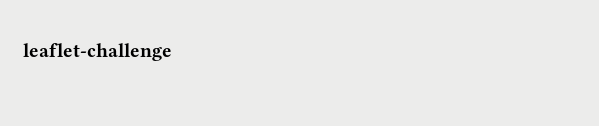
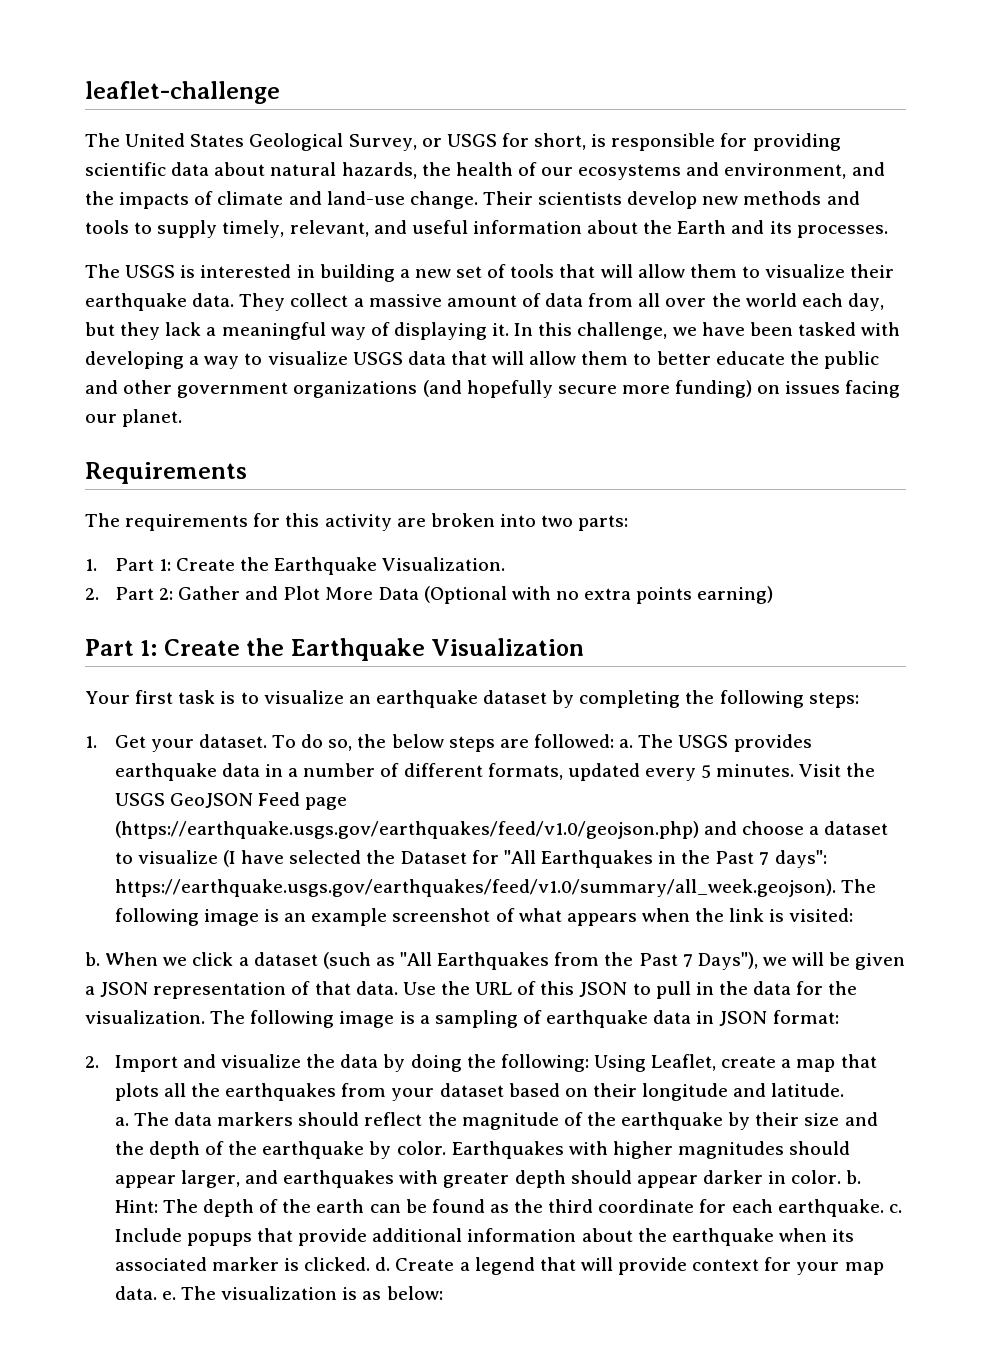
(172, 52) none -> [85,133,841,151] [85,162,885,180] [85,191,860,209] [85,220,888,238] [85,264,895,282] [85,293,884,311] [85,322,901,340] [85,351,879,369] [85,380,901,398] [85,409,183,427] [85,462,247,484] [85,513,629,531] [85,557,506,575] [85,586,774,604] [85,638,585,661] [85,690,859,708] [85,734,812,752] [114,763,876,781] [114,792,348,810] [114,821,889,839] [114,850,827,868] [114,879,876,897] [114,908,854,926] [85,952,906,970] [85,981,858,999] [85,1010,839,1028] [85,1054,877,1072] [114,1083,845,1101] [114,1112,878,1130] [114,1141,851,1159] [114,1170,862,1188] [114,1199,902,1217] [114,1228,855,1246] [114,1257,884,1275] [114,1286,443,1300] // The United States Geological Survey, or USGS for short, is responsible for providing scientific data about natural hazards, the health of our ecosystems and environment, and the impacts of climate and land-use change. Their scientists develop new methods and tools to supply timely, relevant, and useful information about the Earth and its processes. // The USGS is interested in building a new set of tools that will allow them to visualize their earthquake data. They collect a massive amount of data from all over the world each day, but they lack a meaningful way of displaying it. In this challenge, we have been tasked with developing a way to visualize USGS data that will allow them to better educate the public and other government organizations (and hopefully secure more funding) on issues facing our planet. // Requirements // The requirements for this activity are broken into two parts: // 1. Part 1: Create the Earthquake Visualization. // 2. Part 2: Gather and Plot More Data (Optional with no extra points earning) // Part 1: Create the Earthquake Visualization // Your first task is to visualize an earthquake dataset by completing the following steps: // 1. Get your dataset. To do so, the below steps are followed: a. The USGS provides earthquake data in a number of different formats, updated every 5 minutes. Visit the USGS GeoJSON Feed page (https://earthquake.usgs.gov/earthquakes/feed/v1.0/geojson.php) and choose a dataset to visualize (I have selected the Dataset for "All Earthquakes in the Past 7 days": https://earthquake.usgs.gov/earthquakes/feed/v1.0/summary/all_week.geojson). The following image is an example screenshot of what appears when the link is visited: // b. When we click a dataset (such as "All Earthquakes from the Past 7 Days"), we will be given a JSON representation of that data. Use the URL of this JSON to pull in the data for the visualization. The following image is a sampling of earthquake data in JSON format: // 2. Import and visualize the data by doing the following: Using Leaflet, create a map that plots all the earthquakes from your dataset based on their longitude and latitude. // a. The data markers should reflect the magnitude of the earthquake by their size and the depth of the earthquake by color. Earthquakes with higher magnitudes should appear larger, and earthquakes with greater depth should appear darker in color. b. Hint: The depth of the earth can be found as the third coordinate for each earthquake. c. Include popups that provide additional information about the earthquake when its associated marker is clicked. d. Create a legend that will provide context for your map data. e. The visualization is as below:

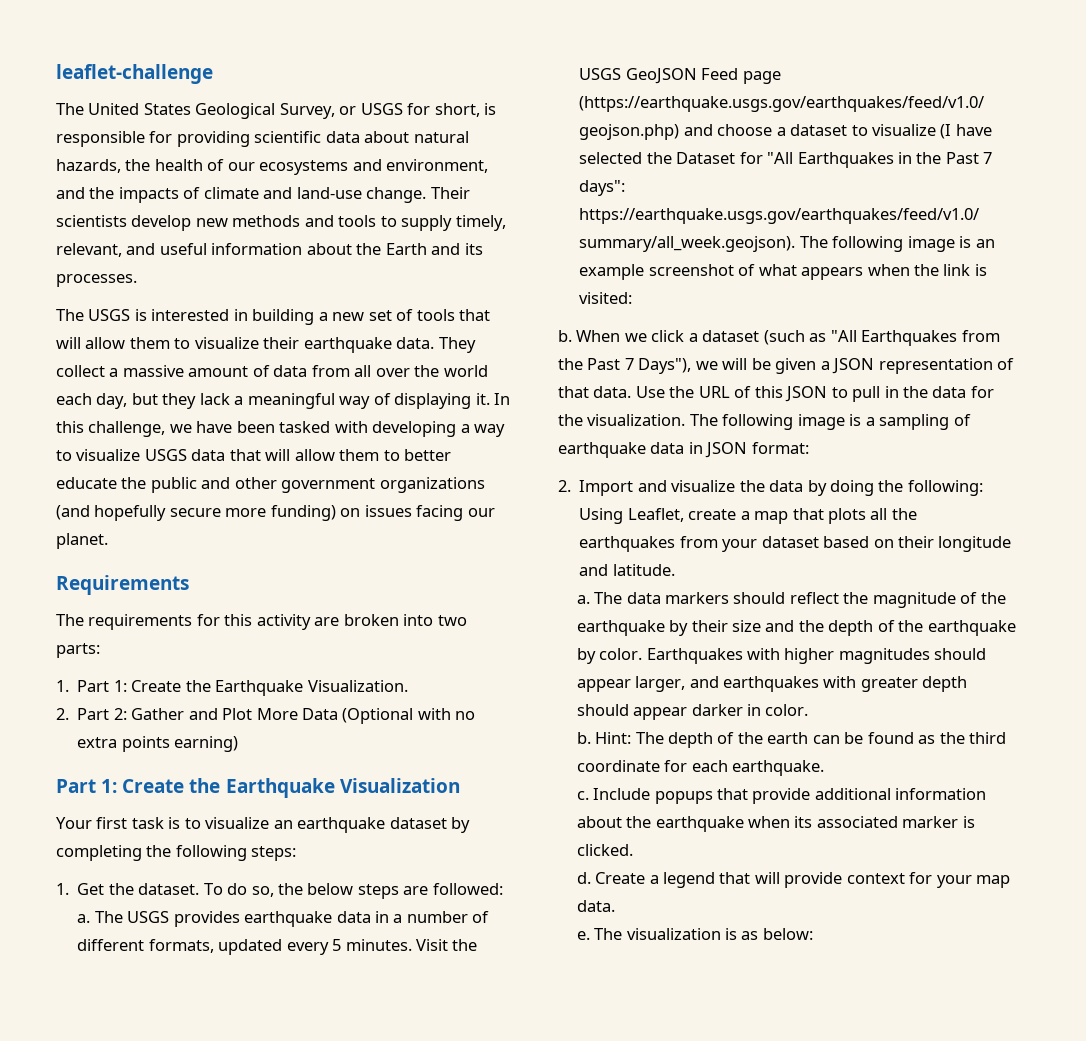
[150,739,194,752] your -> [108,883,134,895] the
(842, 1177) none -> (809, 710) //
(884, 1208) none -> (824, 768) //
(371, 1264) none -> (633, 850) //
(157, 1293) none -> (615, 906) //

